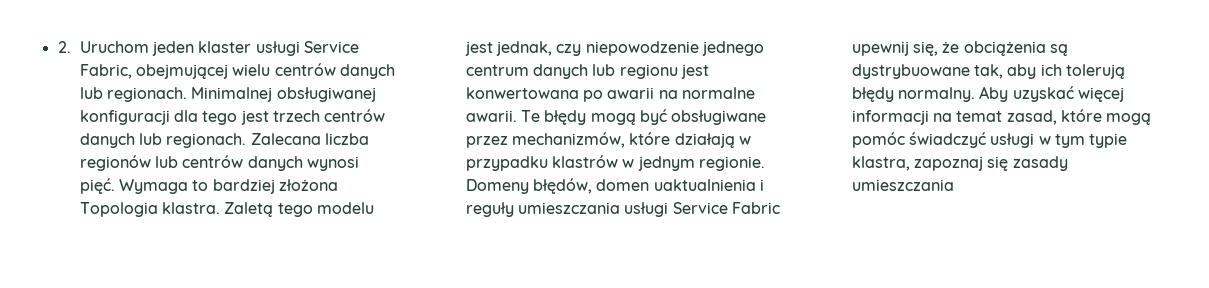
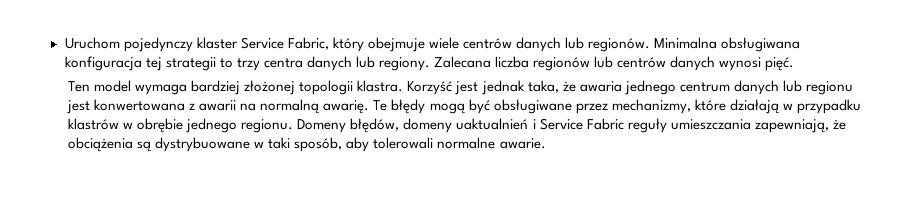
[57,41,359,56] [79,63,395,79] [79,87,376,102] [79,109,386,125] [79,133,247,148] 2. Uruchom jeden klaster usługi Service Fabric, obejmującej wielu centrów danych lub regionach. Minimalnej obsługiwanej konfiguracji dla tego jest trzech centrów danych lub regionach. -> [64,37,801,52] [64,56,430,71] Uruchom pojedynczy klaster Service Fabric, który obejmuje wiele centrów danych lub regionów. Minimalna obsługiwana konfiguracja tej strategii to trzy centra danych lub regiony.
[118,179,338,194] [79,202,374,217] [464,41,699,56] Wymaga to bardziej złożona Topologia klastra. Zaletą tego modelu jest jednak, czy niepowodzenie -> [68,80,622,95] // Ten model wymaga bardziej złożonej topologii klastra. Korzyść jest jednak taka, że awaria
[582,90,603,102] po -> [189,103,196,110] z
[681,87,755,99] [465,110,517,122] normalne awarii. -> [260,99,370,114] normalną awarię.
[511,132,625,148] mechanizmów, -> [611,99,691,114] mechanizmy,
[637,156,765,171] [465,178,764,194] [465,202,780,217] [851,41,1068,56] [851,64,1125,79] [851,86,1124,102] [851,109,1152,125] [851,132,1128,148] [851,156,1068,171] [851,179,954,191] jednym regionie. Domeny błędów, domen uaktualnienia i reguły umieszczania usługi Service Fabric upewnij się, że obciążenia są dystrybuowane tak, aby ich tolerują błędy normalny. Aby uzyskać więcej informacji na temat zasad, które mogą pomóc świadczyć usługi w tym typie klastra, zapoznaj się zasady umieszczania -> [137,118,846,133] [68,137,546,152] obrębie jednego regionu. Domeny błędów, domeny uaktualnień i Service Fabric reguły umieszczania zapewniają, że obciążenia są dystrybuowane w taki sposób, aby tolerowali normalne awarie.

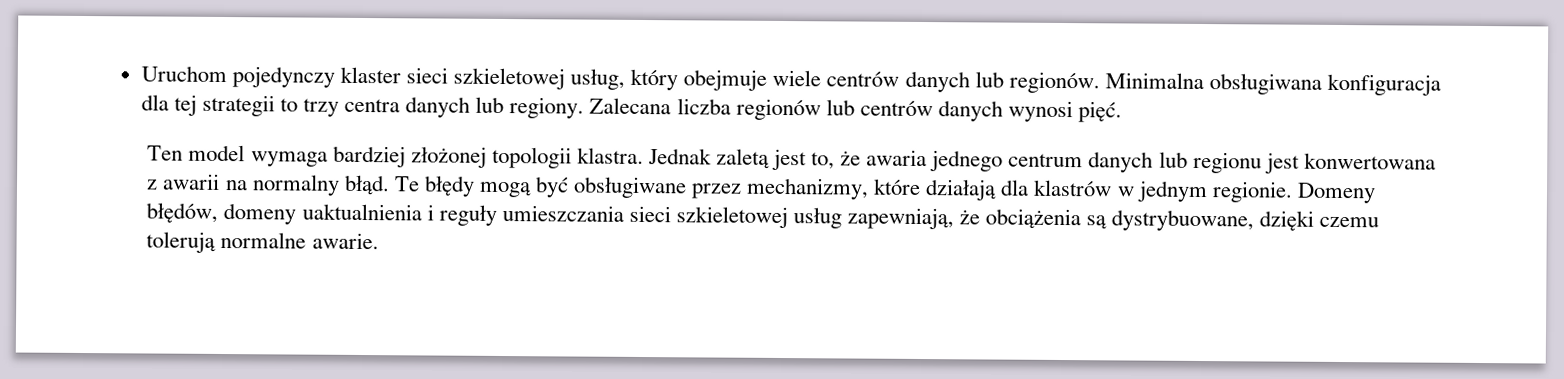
[240,37,329,50] Service Fabric, -> [405,67,626,90] sieci szkieletowej usług,
(142, 63) none -> [140,94,169,111] dla
[407,80,559,95] Korzyść jest jednak taka, -> [647,148,836,171] Jednak zaletą jest to,
[260,99,370,114] normalną awarię. -> [251,174,390,196] normalny błąd.
[782,99,861,114] [68,118,846,133] [68,137,434,152] w przypadku klastrów w obrębie jednego regionu. Domeny błędów, domeny uaktualnień i Service Fabric reguły umieszczania zapewniają, że obciążenia są dystrybuowane w taki sposób, aby tolerowali -> [1000,179,1376,204] [146,202,1380,232] [146,231,217,253] dla klastrów w jednym regionie. Domeny błędów, domeny uaktualnienia i reguły umieszczania sieci szkieletowej usług zapewniają, że obciążenia są dystrybuowane, dzięki czemu tolerują

